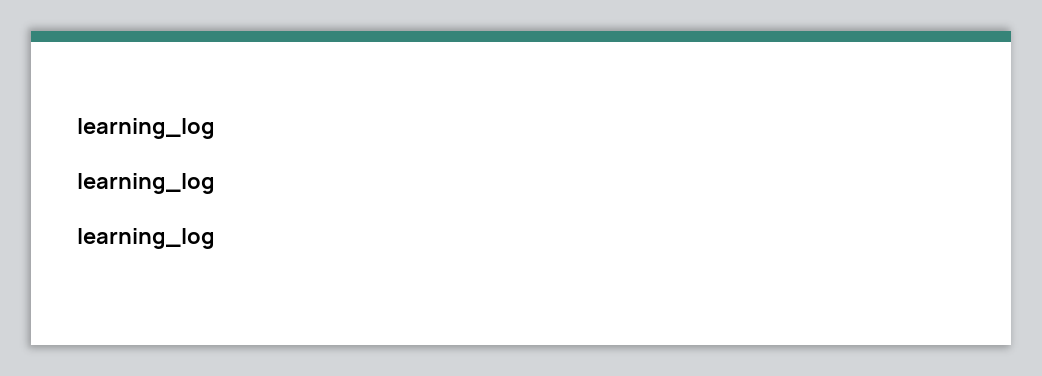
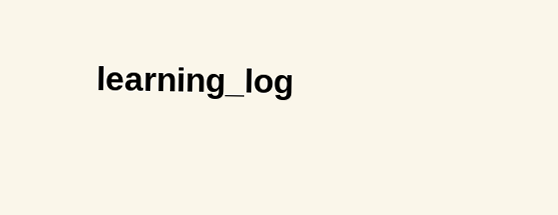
[77,118,215,139] [77,173,215,194] [77,228,215,249] learning_log // learning_log // learning_log -> [96,66,294,101] learning_log

